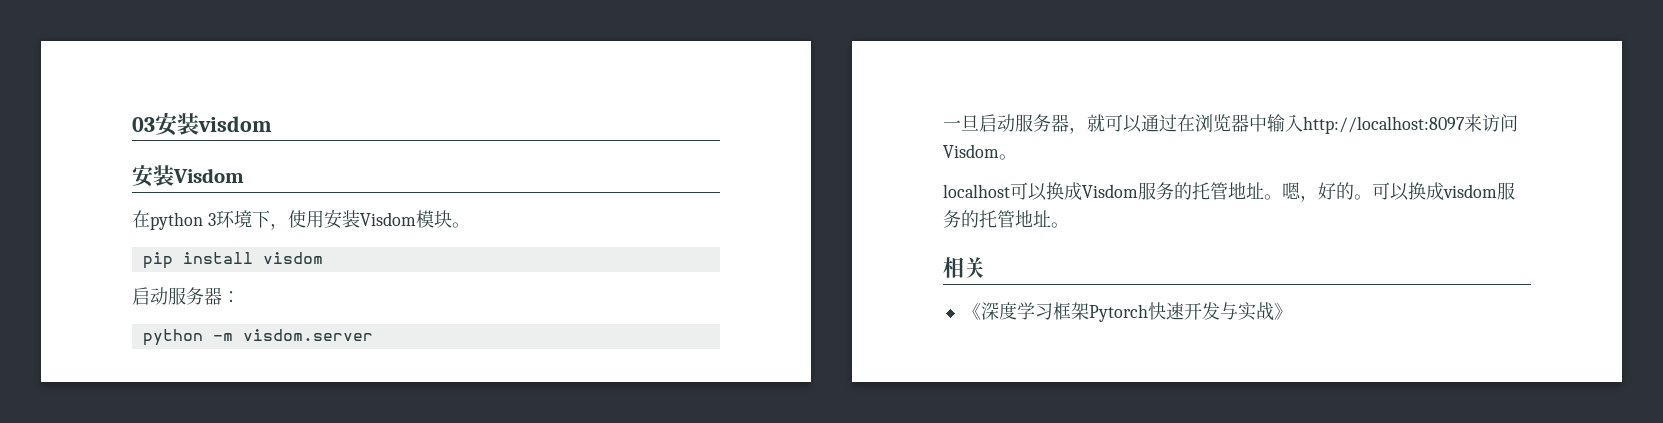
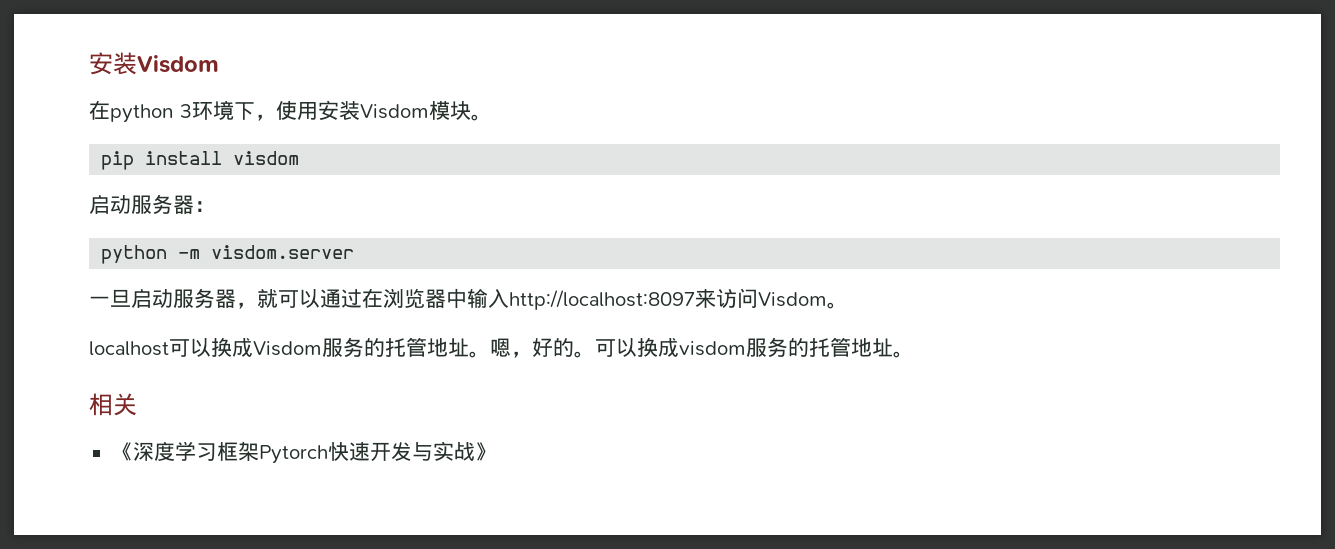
[132,112,272,136] 03安装visdom // -> (89, 63) none

